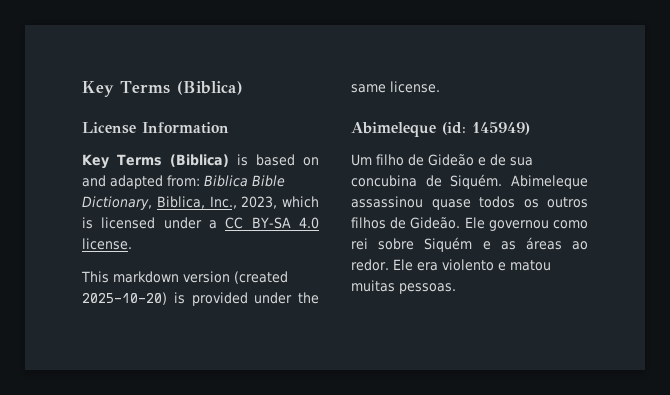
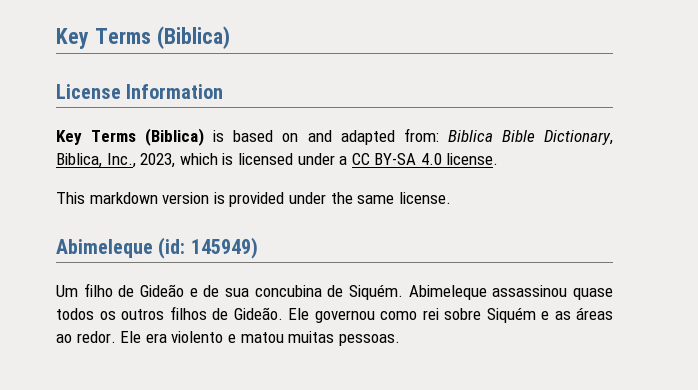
[234,271,288,284] [82,292,167,305] (created 2025-10-20) -> (210, 198) none

